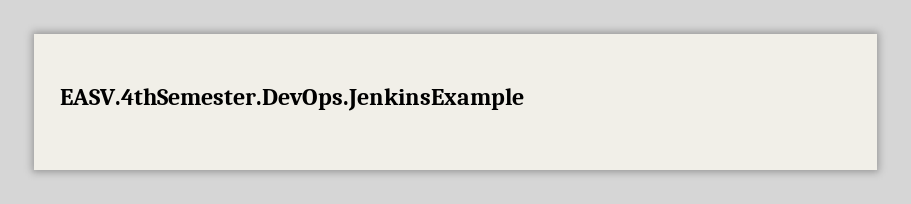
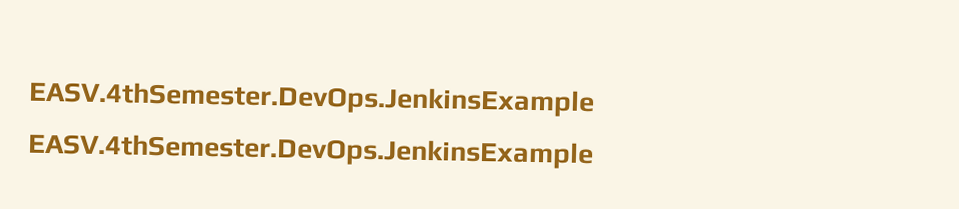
[60,88,524,111] EASV.4thSemester.DevOps.JenkinsExample -> [28,80,595,118] [27,132,594,170] EASV.4thSemester.DevOps.JenkinsExample // EASV.4thSemester.DevOps.JenkinsExample

